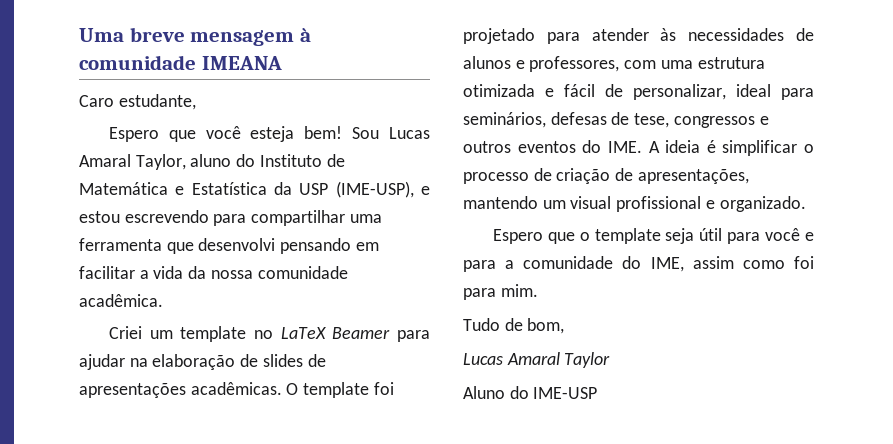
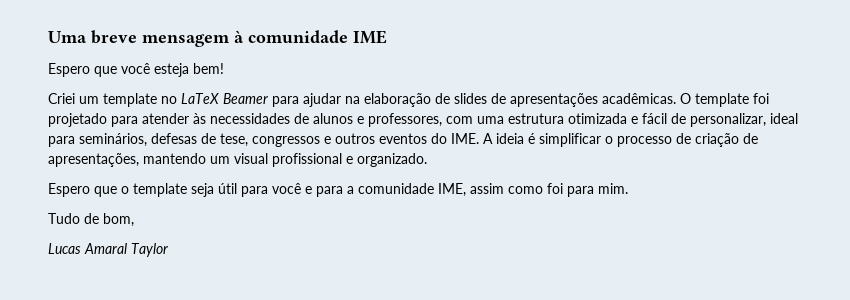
[201,56,282,70] [79,94,196,110] IMEANA // Caro estudante, -> [353,30,387,44] IME
[352,127,430,139] [79,154,345,170] [79,181,430,198] [79,210,382,226] [79,238,379,254] [79,266,348,279] [79,294,163,307] Sou Lucas Amaral Taylor, aluno do Instituto de Matemática e Estatística da USP (IME-USP), e estou escrevendo para compartilhar uma ferramenta que desenvolvi pensando em facilitar a vida da nossa comunidade acadêmica. -> (224, 68) none
[622,256,642,269] do -> (434, 188) none
[463,386,598,399] // Aluno do IME-USP -> (168, 250) none

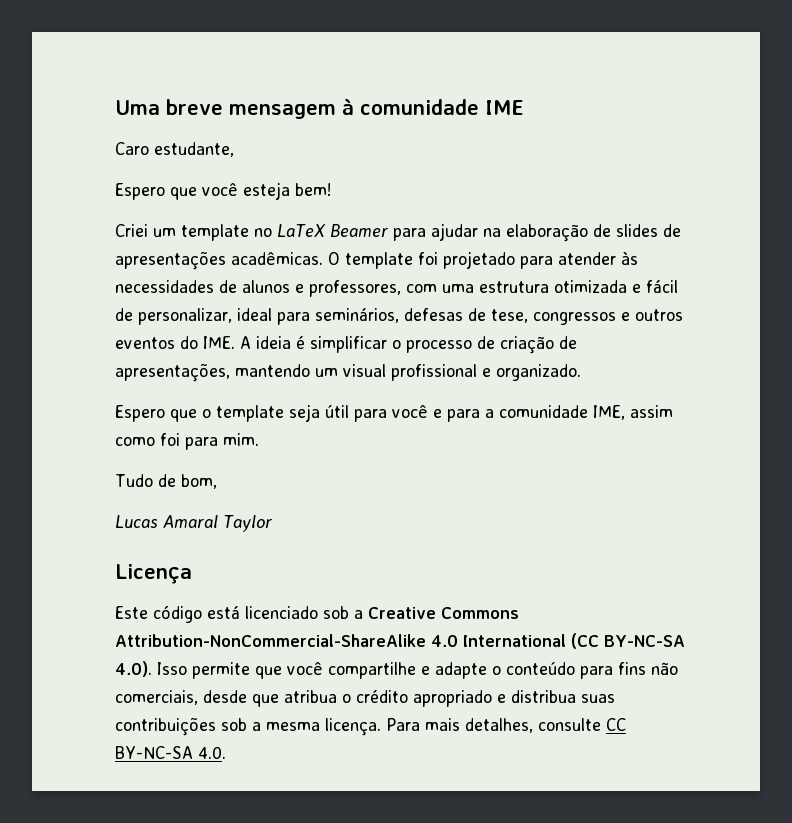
(387, 37) none -> [115,142,234,157] // Caro estudante,
(168, 250) none -> [115,564,192,584] [115,605,519,623] [115,633,685,649] [115,661,678,679] [115,690,615,707] [115,717,626,736] [115,746,226,759] // Licença // Este código está licenciado sob a Creative Commons Attribution-NonCommercial-ShareAlike 4.0 International (CC BY-NC-SA 4.0). Isso permite que você compartilhe e adapte o conteúdo para fins não comerciais, desde que atribua o crédito apropriado e distribua suas contribuições sob a mesma licença. Para mais detalhes, consulte CC BY-NC-SA 4.0.

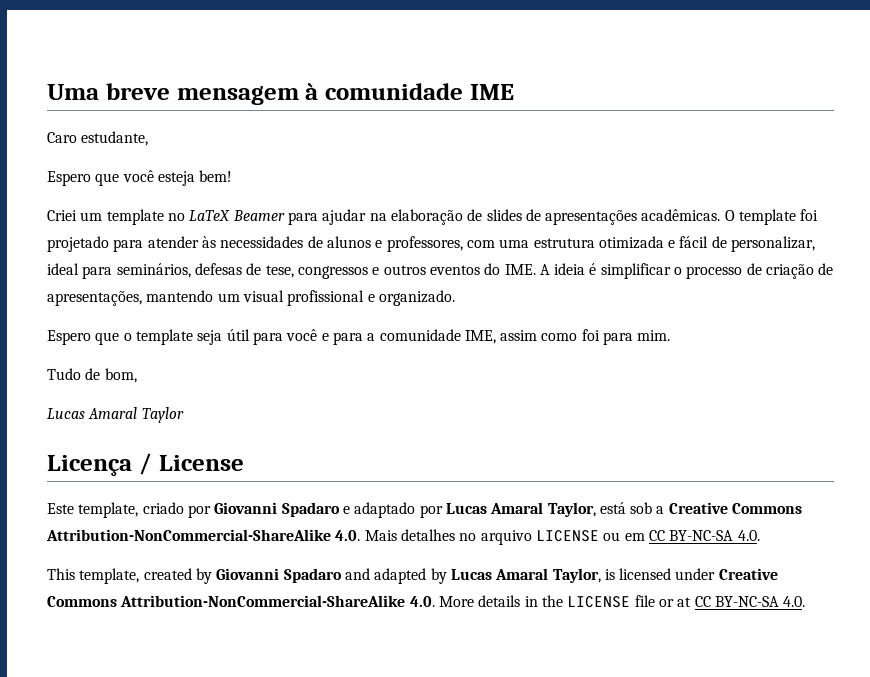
(192, 574) none -> [138,453,244,475] / License
[153,605,318,623] código está licenciado -> [78,502,626,518] template, criado por Giovanni Spadaro e adaptado por Lucas Amaral Taylor, está
[431,633,685,649] [115,661,678,679] [115,690,615,707] [115,717,601,736] 4.0 International (CC BY-NC-SA 4.0). Isso permite que você compartilhe e adapte o conteúdo para fins não comerciais, desde que atribua o crédito apropriado e distribua suas contribuições sob a mesma licença. Para mais detalhes, consulte -> [335,529,760,545] [47,568,778,584] [47,595,692,608] 4.0. Mais detalhes no arquivo LICENSE ou em CC BY-NC-SA 4.0. // This template, created by Giovanni Spadaro and adapted by Lucas Amaral Taylor, is licensed under Creative Commons Attribution-NonCommercial-ShareAlike 4.0. More details in the LICENSE file or at

